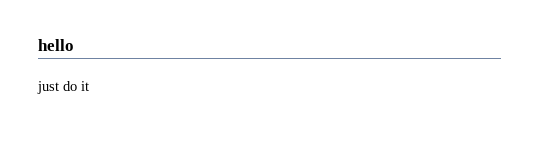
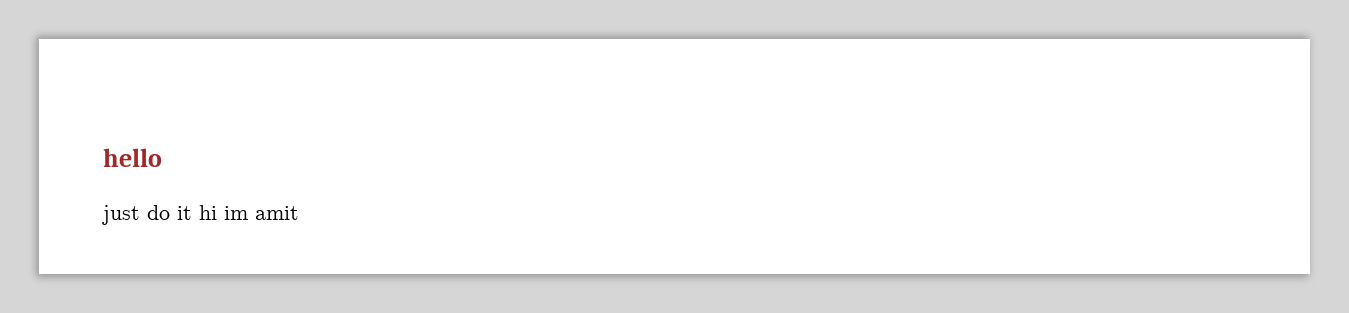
(89, 86) none -> [199,205,299,220] hi im amit

